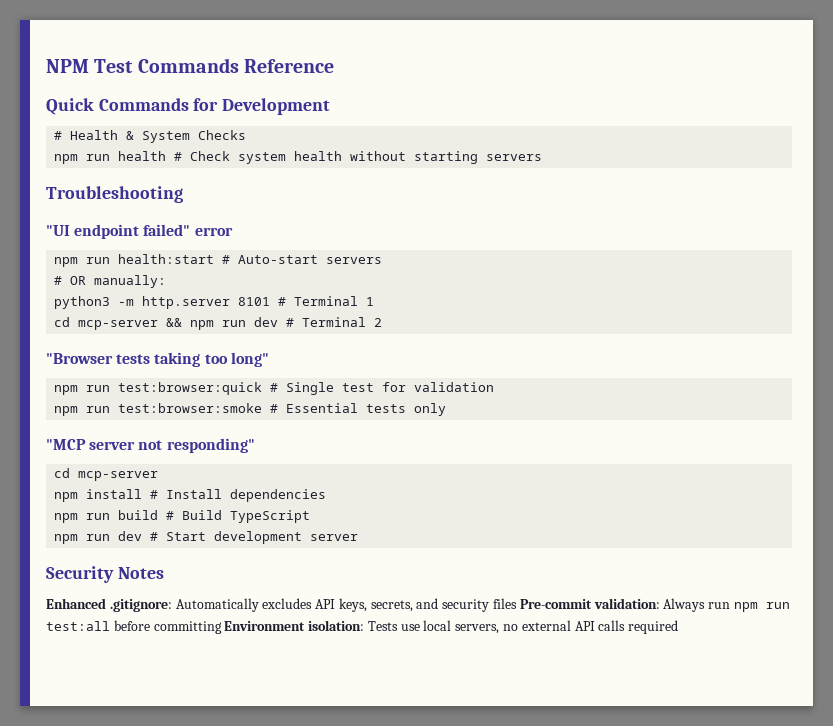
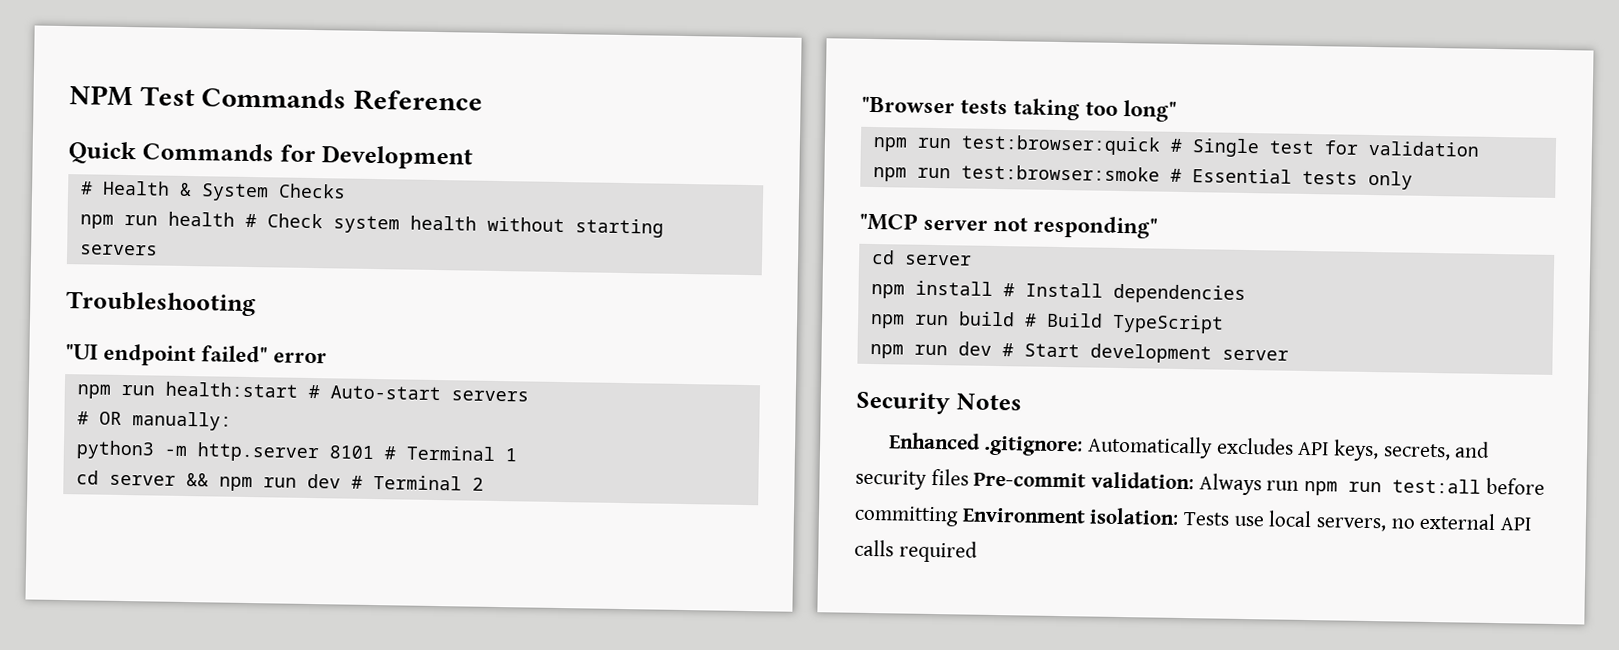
[78,320,159,330] mcp-server -> [108,474,176,486] server
[78,471,159,481] mcp-server -> [903,254,972,266] server

